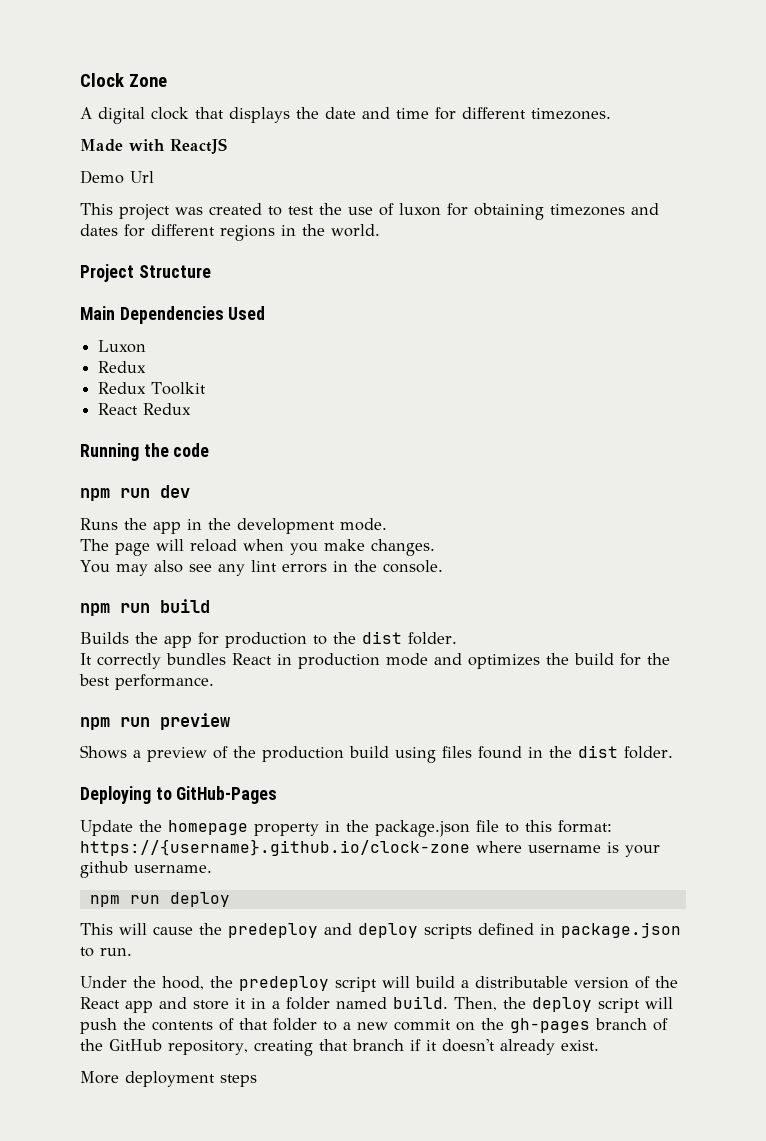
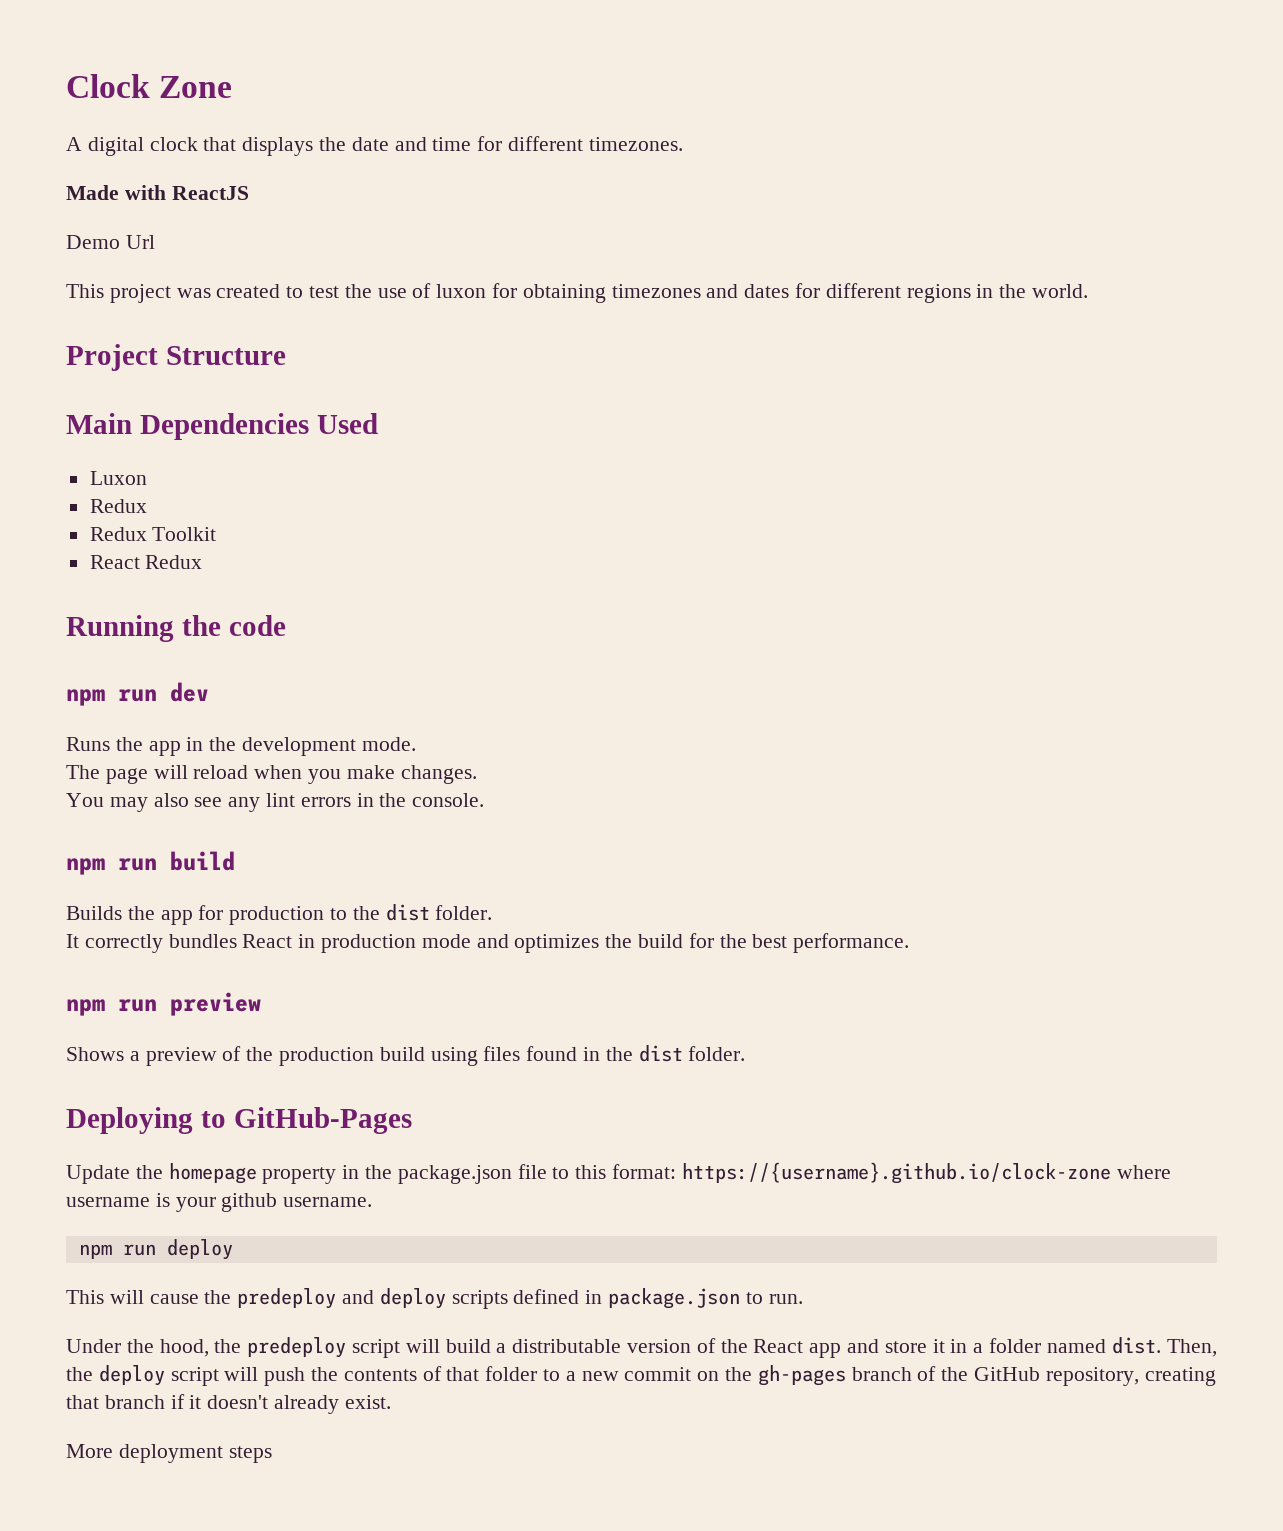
[393,996,448,1009] build. -> [1111,1337,1161,1354] dist.

